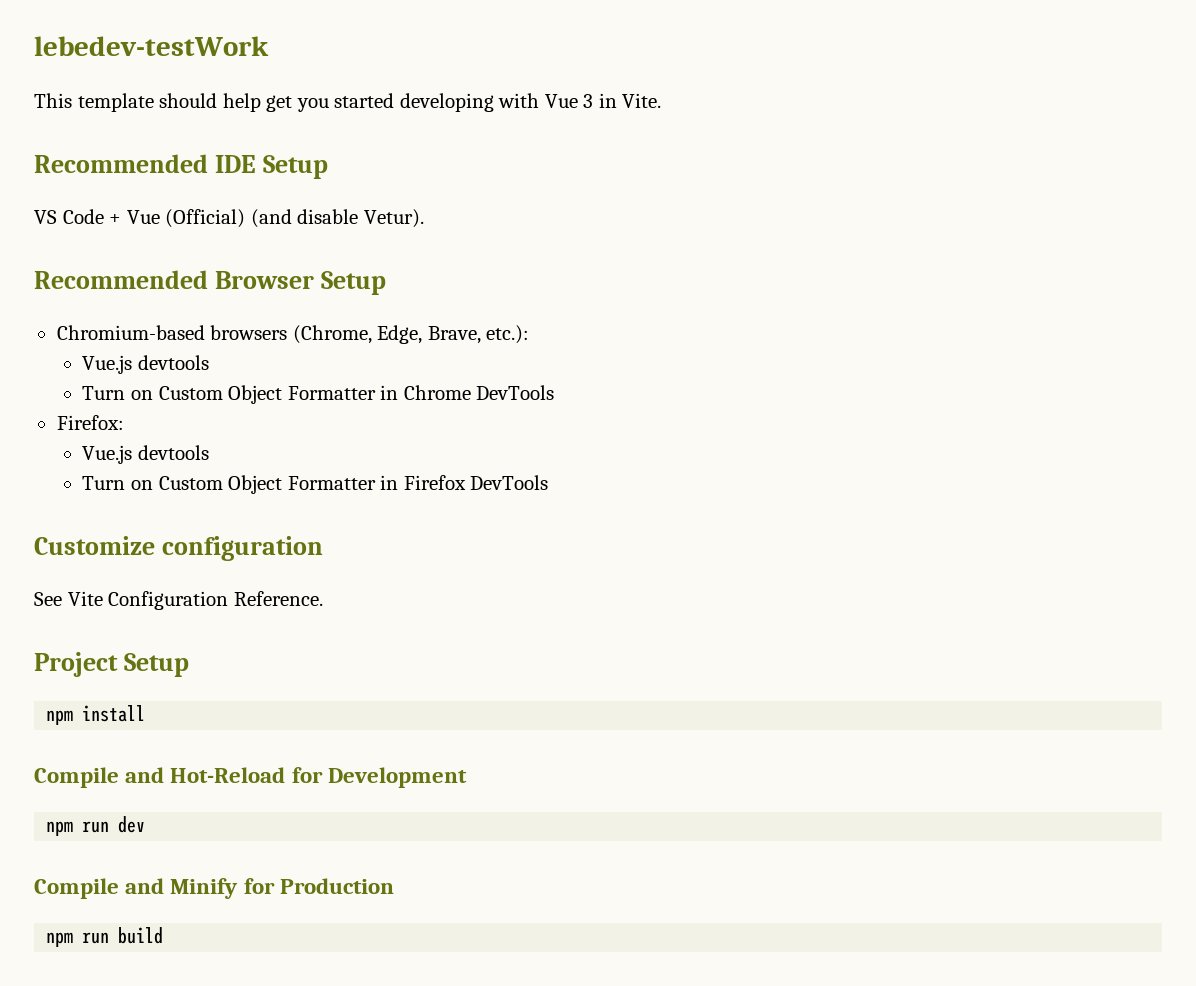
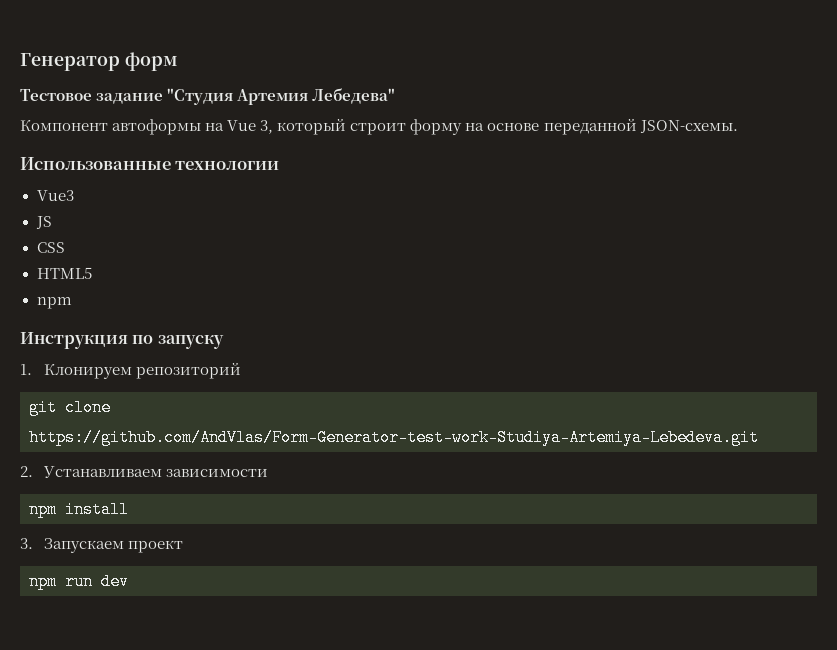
[34,36,269,56] [34,93,662,112] [34,154,328,179] [34,209,424,228] [34,270,386,295] [56,325,530,344] [82,355,209,374] [82,385,555,404] [56,415,124,430] [82,445,209,464] [82,475,549,494] [34,536,323,561] [34,591,323,610] [34,652,189,677] [46,705,146,725] [34,767,467,788] [46,816,146,836] [34,878,394,899] [46,927,164,947] lebedev-testWork // This template should help get you started developing with Vue 3 in Vite. // Recommended IDE Setup // VS Code + Vue (Official) (and disable Vetur). // Recommended Browser Setup // Chromium-based browsers (Chrome, Edge, Brave, etc.): // Vue.js devtools // Turn on Custom Object Formatter in Chrome DevTools // Firefox: // Vue.js devtools // Turn on Custom Object Formatter in Firefox DevTools // Customize configuration // See Vite Configuration Reference. // Project Setup // npm install // Compile and Hot-Reload for Development // npm run dev // Compile and Minify for Production // npm run build -> [20,52,177,71] [20,88,396,105] [20,118,738,135] [20,157,280,170] [36,190,74,201] [35,216,52,229] [36,242,65,253] [36,267,92,279] [36,297,72,309] [20,332,224,349] [20,362,242,379] [29,399,111,416] [29,429,759,446] [20,466,269,478] [29,501,129,518] [20,538,184,553] [29,573,129,590] Генератор форм // Тестовое задание "Студия Артемия Лебедева" // Компонент автоформы на Vue 3, который строит форму на основе переданной JSON-схемы. // Использованные технологии // Vue3 // JS // CSS // HTML5 // npm // Инструкция по запуску // 1. Клонируем репозиторий // git clone https://github.com/AndVlas/Form-Generator-test-work-Studiya-Artemiya-Lebedeva.git // 2. Устанавливаем зависимости // npm install // 3. Запускаем проект // npm run dev

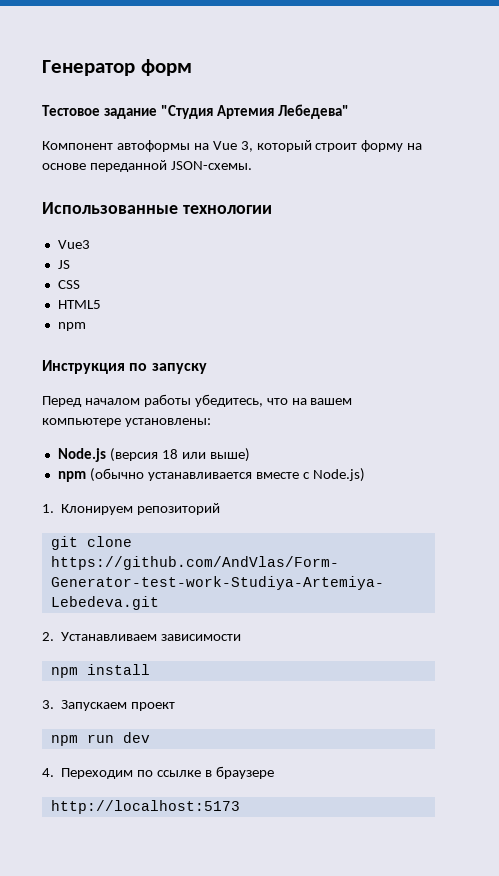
(224, 342) none -> [42,394,353,407] [42,418,211,427] [57,448,250,462] [57,468,365,482] // Перед началом работы убедитесь, что на вашем компьютере установлены: // Node.js (версия 18 или выше) // npm (обычно устанавливается вместе с Node.js)
(129, 581) none -> [42,766,274,779] [50,800,240,814] // 4. Переходим по ссылке в браузере // http://localhost:5173

